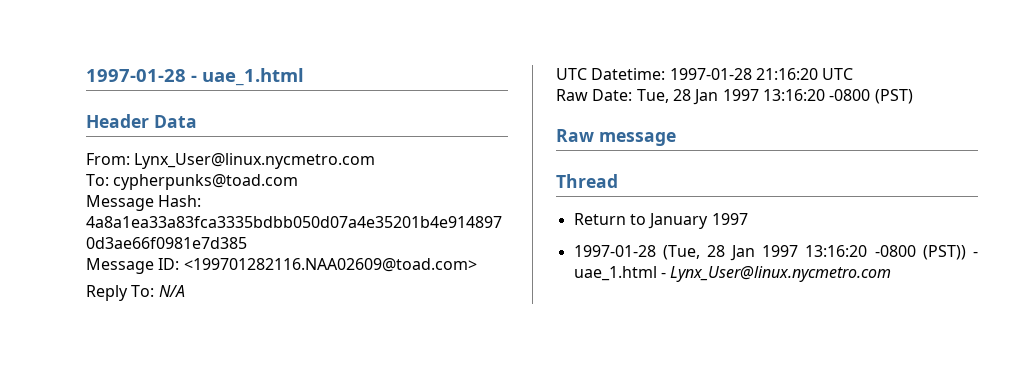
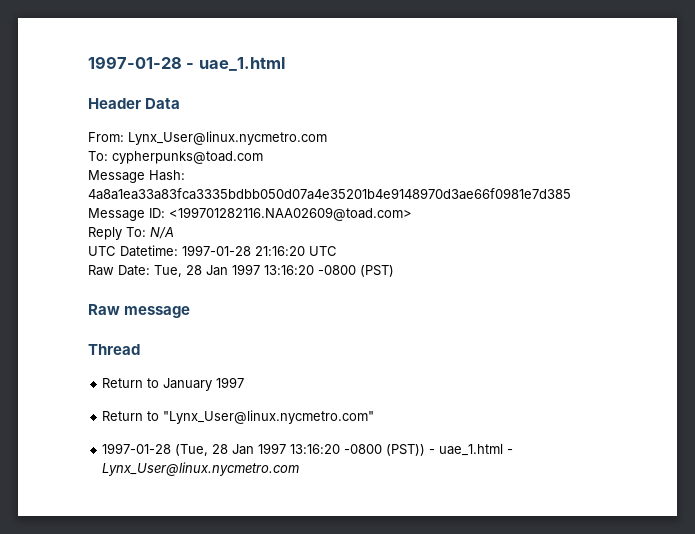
(748, 219) none -> [102,410,375,424] // Return to "Lynx_User@linux.nycmetro.com"

